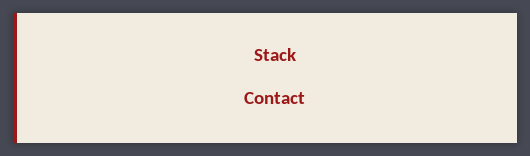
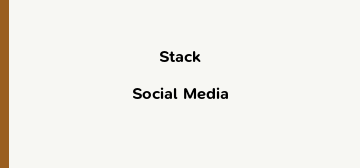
[244,92,305,104] Contact -> [131,87,229,100] Social Media

